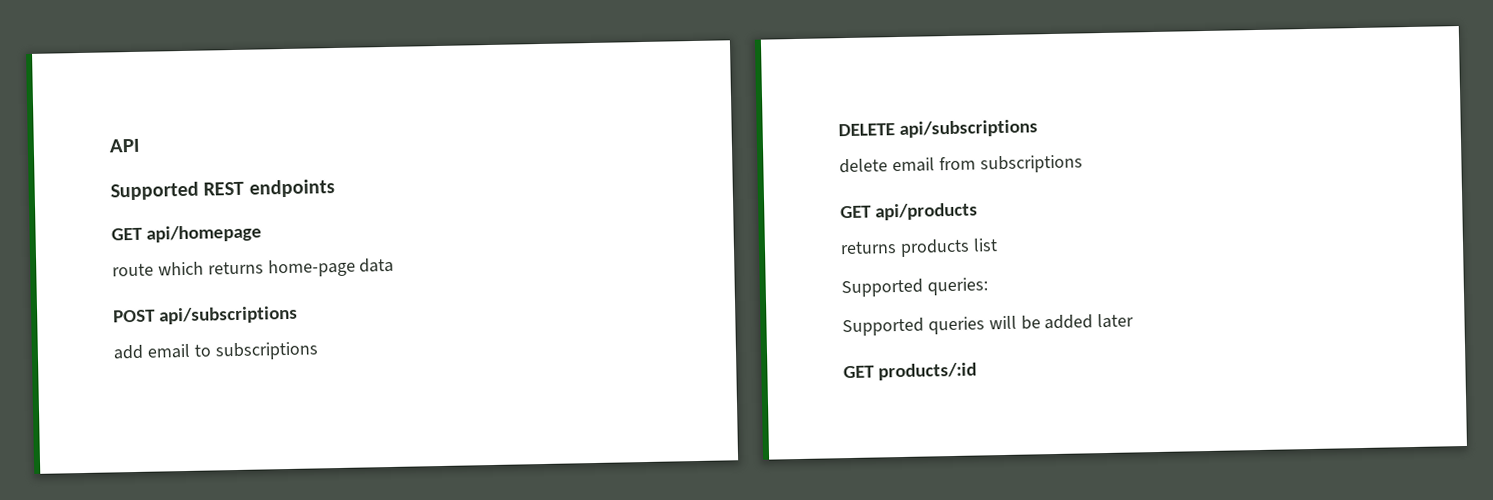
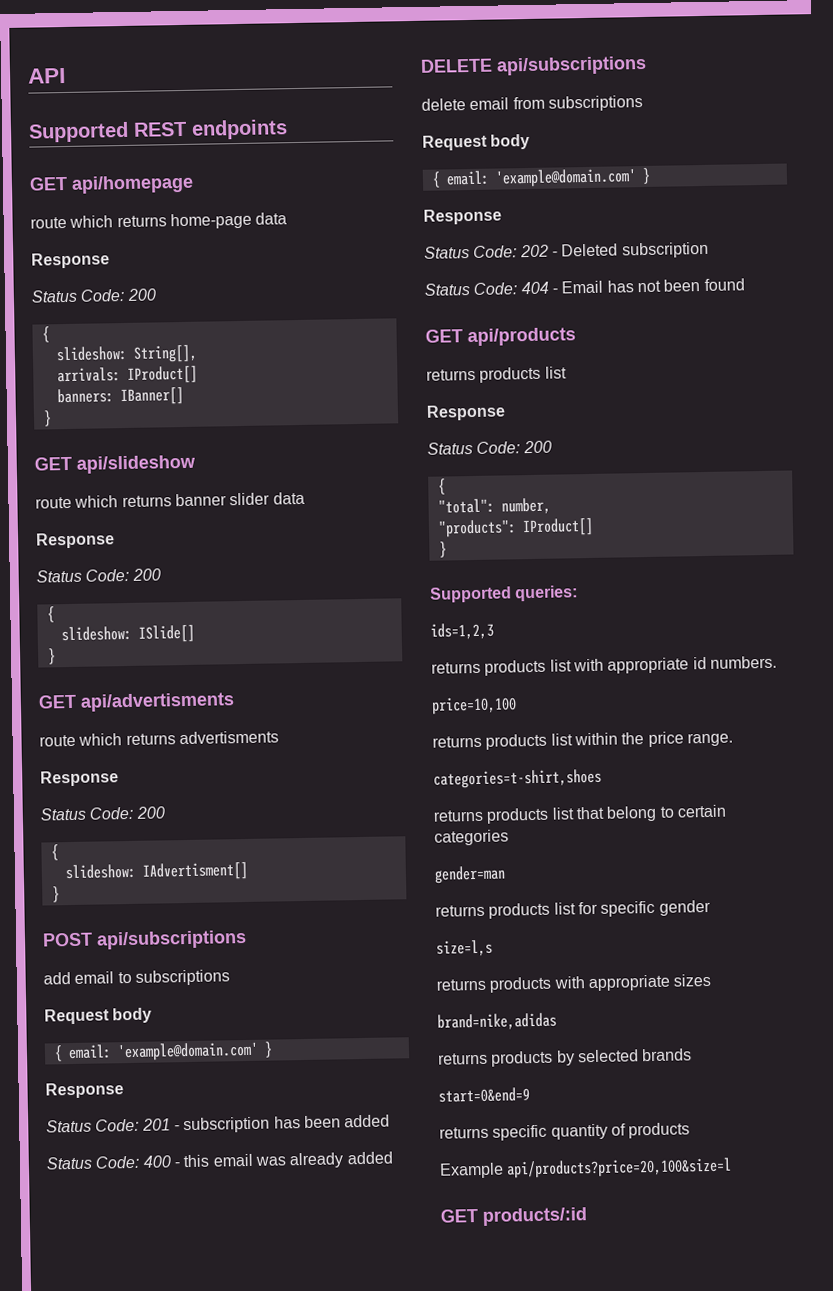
(395, 265) none -> [31,252,110,269] [31,288,156,303] [41,326,50,343] [55,344,198,363] [56,365,198,384] [56,386,184,406] [42,410,52,427] [34,454,196,474] [35,491,305,509] [36,532,115,549] [36,568,161,583] [46,606,55,623] [60,624,195,643] [46,648,56,665] [38,692,235,712] [39,730,279,747] [40,770,119,787] [40,806,165,821] [50,844,59,861] [64,861,249,881] [51,886,60,903] // Response // Status Code: 200 // { // slideshow: String[], // arrivals: IProduct[] // banners: IBanner[] // } // GET api/slideshow // route which returns banner slider data // Response // Status Code: 200 // { // slideshow: ISlide[] // } // GET api/advertisments // route which returns advertisments // Response // Status Code: 200 // { // slideshow: IAdvertisment[] // }
(319, 351) none -> [44,1007,153,1025] [53,1041,273,1062] [45,1082,124,1099] [46,1114,391,1134] [46,1151,393,1170] // Request body // { email: 'example@domain.com' } // Response // Status Code: 201 - subscription has been added // Status Code: 400 - this email was already added
(1083, 164) none -> [422,133,531,151] [431,167,651,188] [423,208,502,225] [424,241,709,259] [424,278,745,296] // Request body // { email: 'example@domain.com' } // Response // Status Code: 202 - Deleted subscription // Status Code: 404 - Email has not been found
[841,277,988,298] [842,313,1135,337] Supported queries: // Supported queries will be added later -> [426,404,506,421] [427,440,552,455] [437,478,446,495] [437,497,551,515] [437,517,594,538] [438,541,447,558] [430,585,579,603] [430,622,494,640] [431,655,777,676] [431,696,517,715] [432,731,733,750] [433,768,602,789] [433,804,727,824] [434,829,509,846] [434,865,506,884] [435,899,711,919] [436,939,493,957] [436,973,712,993] [437,1012,557,1031] [438,1048,693,1067] [438,1087,530,1103] [439,1122,691,1141] [439,1157,733,1179] Response // Status Code: 200 // { // "total": number, // "products": IProduct[] // } // Supported queries: // ids=1,2,3 // returns products list with appropriate id numbers. // price=10,100 // returns products list within the price range. // categories=t-shirt,shoes // returns products list that belong to certain categories // gender=man // returns products list for specific gender // size=l,s // returns products with appropriate sizes // brand=nike,adidas // returns products by selected brands // start=0&end=9 // returns specific quantity of products // Example api/products?price=20,100&size=l

